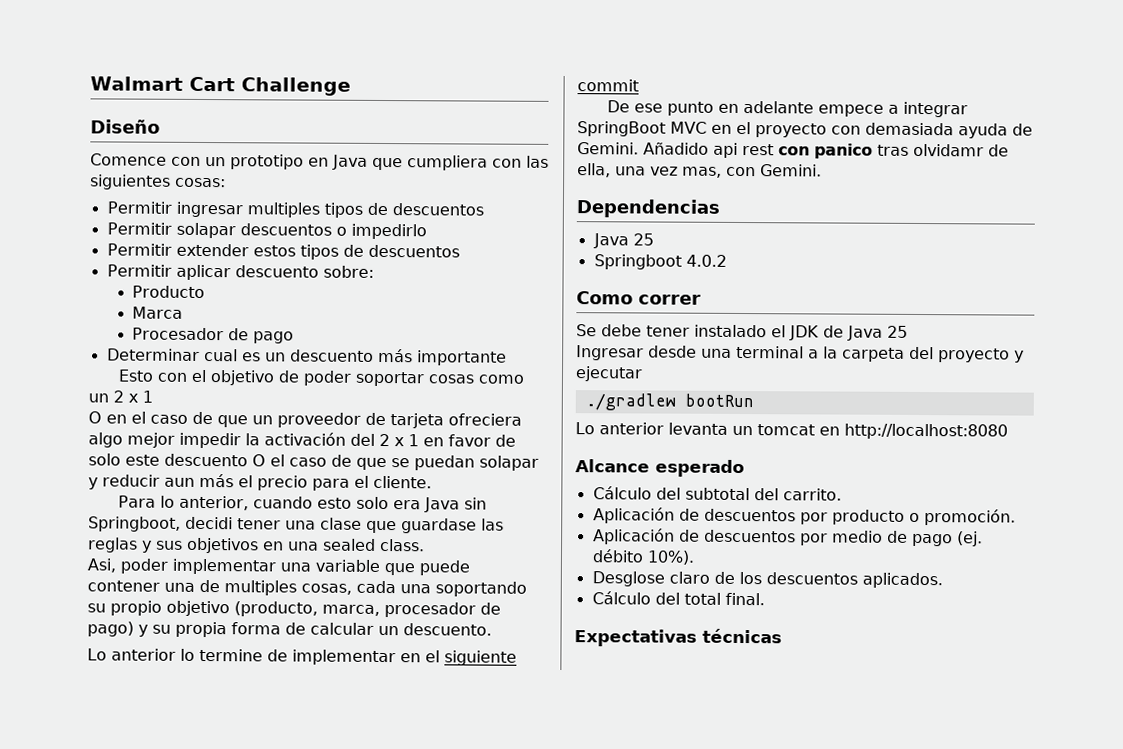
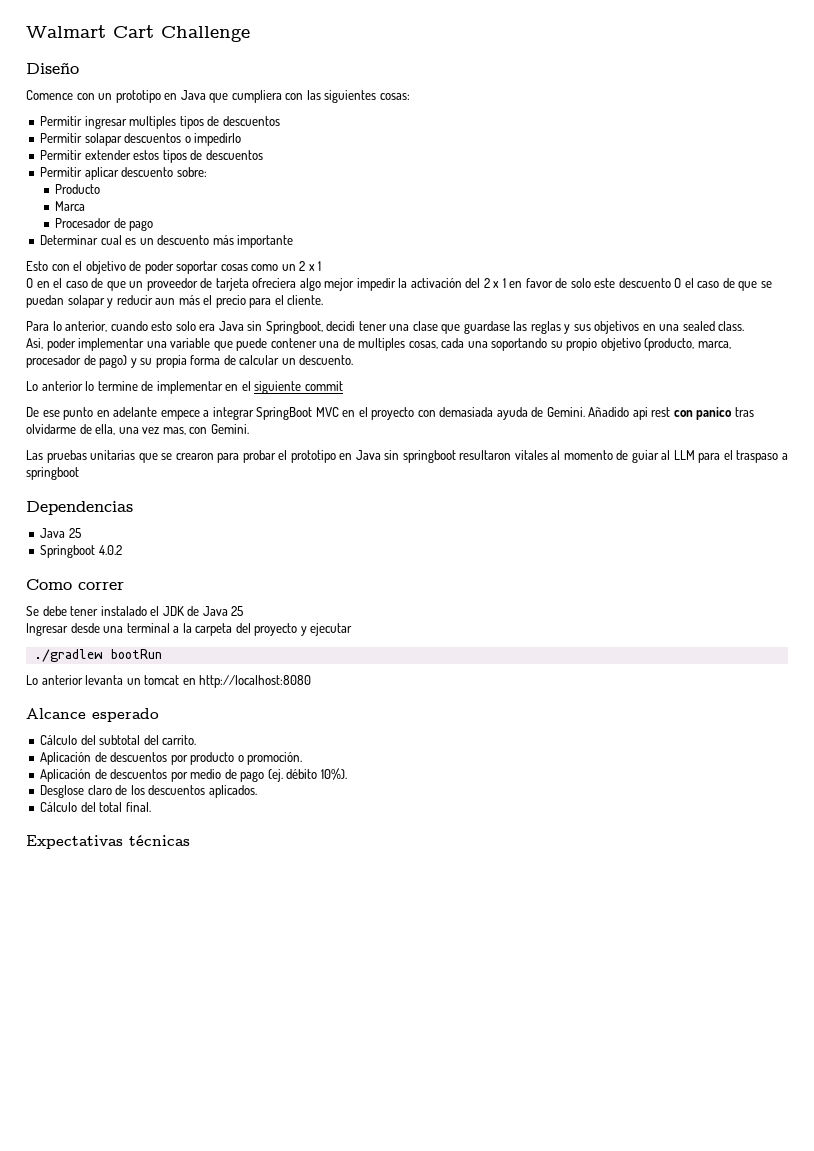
[913,143,984,157] olvidamr -> [26,424,76,434] olvidarme
(822, 170) none -> [26,450,788,463] [26,467,79,480] // Las pruebas unitarias que se crearon para probar el prototipo en Java sin springboot resultaron vitales al momento de guiar al LLM para el traspaso a springboot

